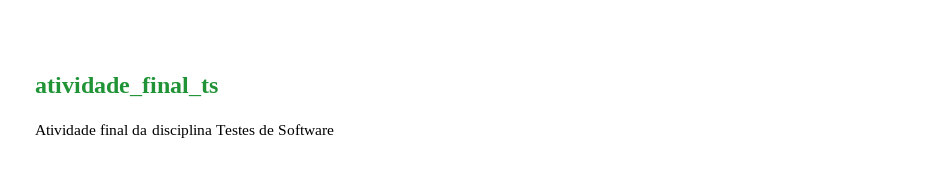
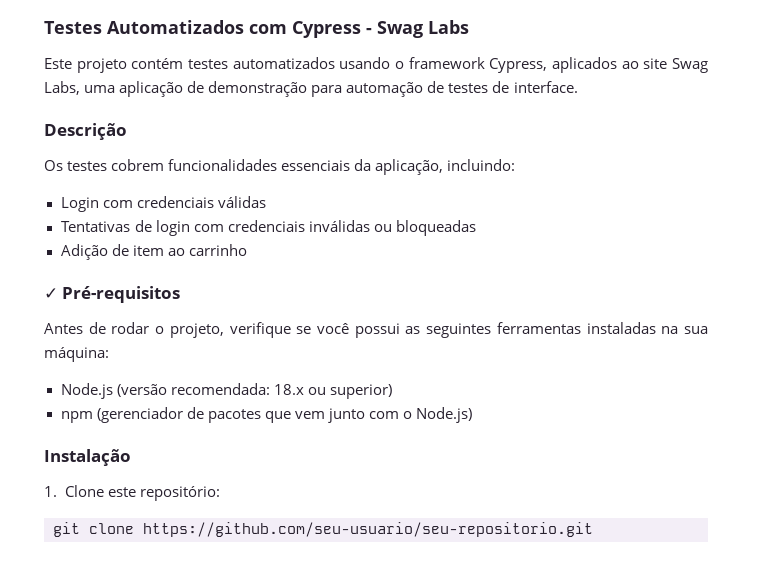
[35,77,218,97] [35,124,335,138] atividade_final_ts // Atividade final da disciplina Testes de Software -> [44,20,469,38] [44,57,708,73] [44,81,578,97] [44,123,127,140] [44,159,516,175] [60,196,266,212] [60,220,476,236] [60,244,247,260] [44,286,181,303] [44,322,708,338] [44,347,109,362] [60,383,392,399] [60,407,472,423] [44,449,131,466] [44,485,220,501] [53,522,593,537] Testes Automatizados com Cypress - Swag Labs // Este projeto contém testes automatizados usando o framework Cypress, aplicados ao site Swag Labs, uma aplicação de demonstração para automação de testes de interface. // Descrição // Os testes cobrem funcionalidades essenciais da aplicação, incluindo: // Login com credenciais válidas // Tentativas de login com credenciais inválidas ou bloqueadas // Adição de item ao carrinho // ✓ Pré-requisitos // Antes de rodar o projeto, verifique se você possui as seguintes ferramentas instaladas na sua máquina: // Node.js (versão recomendada: 18.x ou superior) // npm (gerenciador de pacotes que vem junto com o Node.js) // Instalação // 1. Clone este repositório: // git clone https://github.com/seu-usuario/seu-repositorio.git

